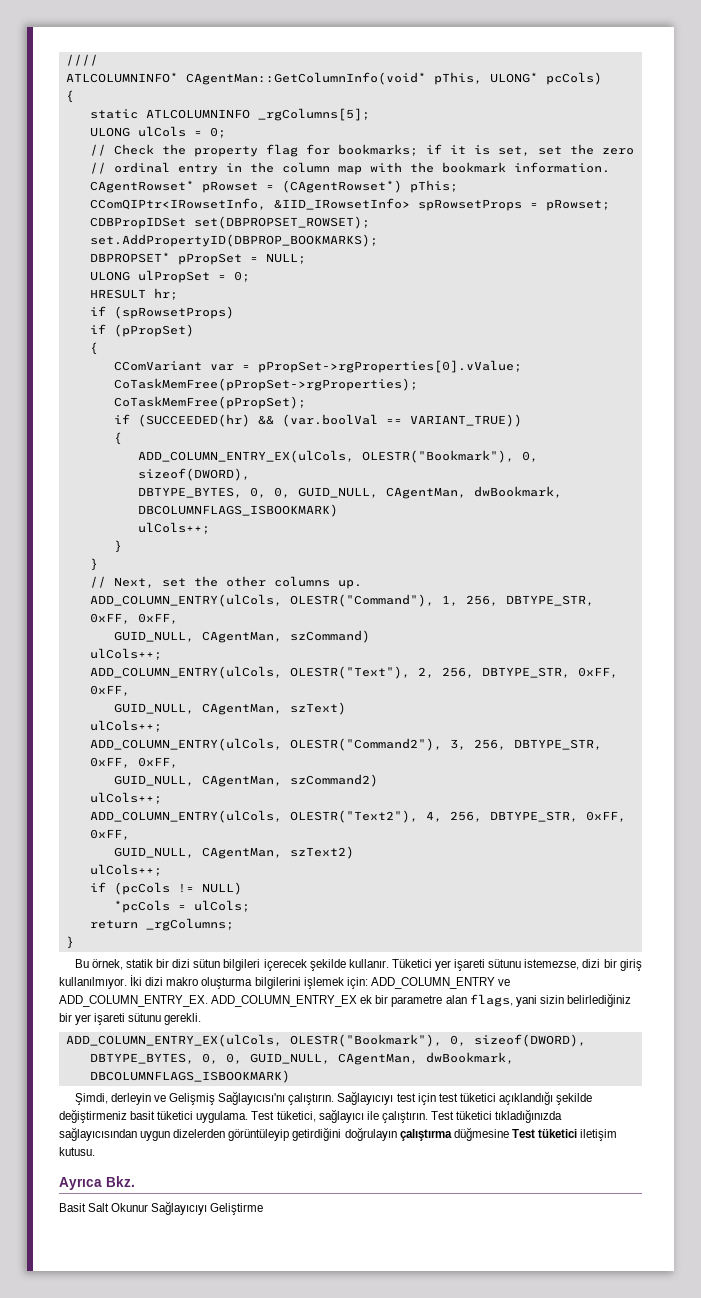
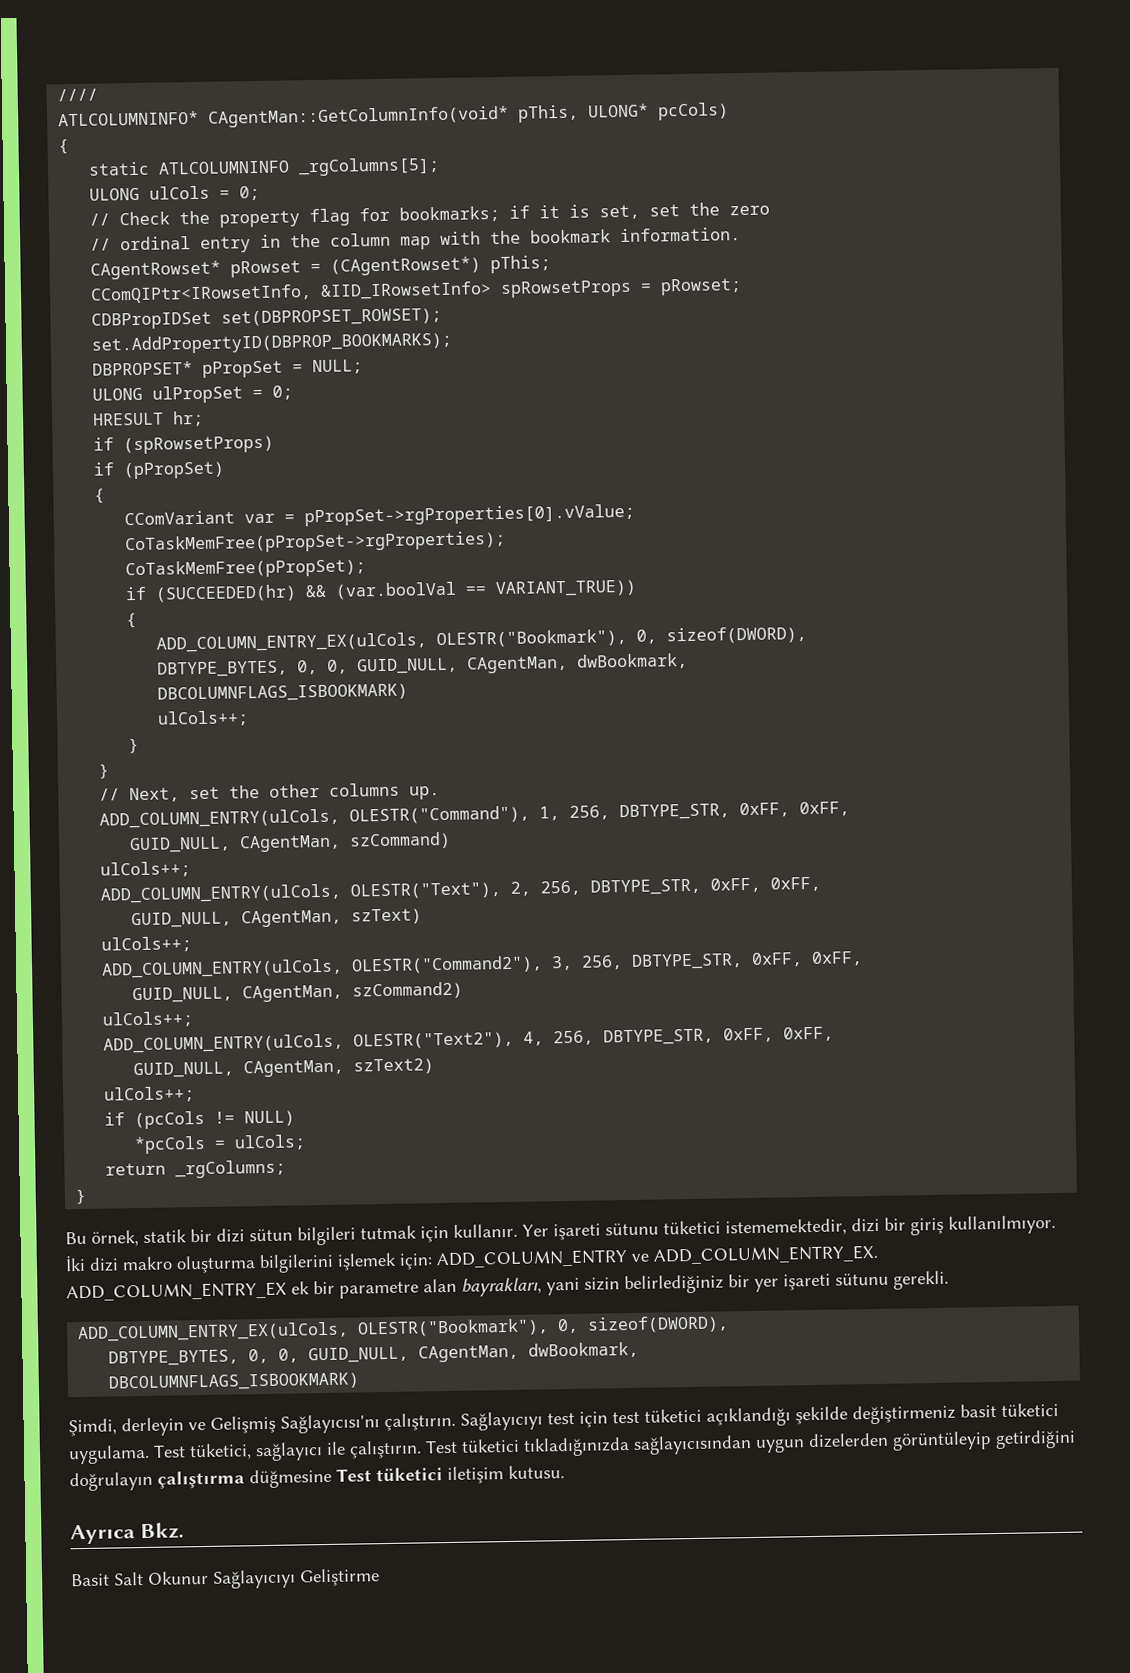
[263,959,580,971] içerecek şekilde kullanır. Tüketici yer işareti sütunu istemezse, -> [360,1218,847,1243] tutmak için kullanır. Yer işareti sütunu tüketici istememektedir,
[469,994,513,1007] flags, -> [461,1277,542,1297] bayrakları,

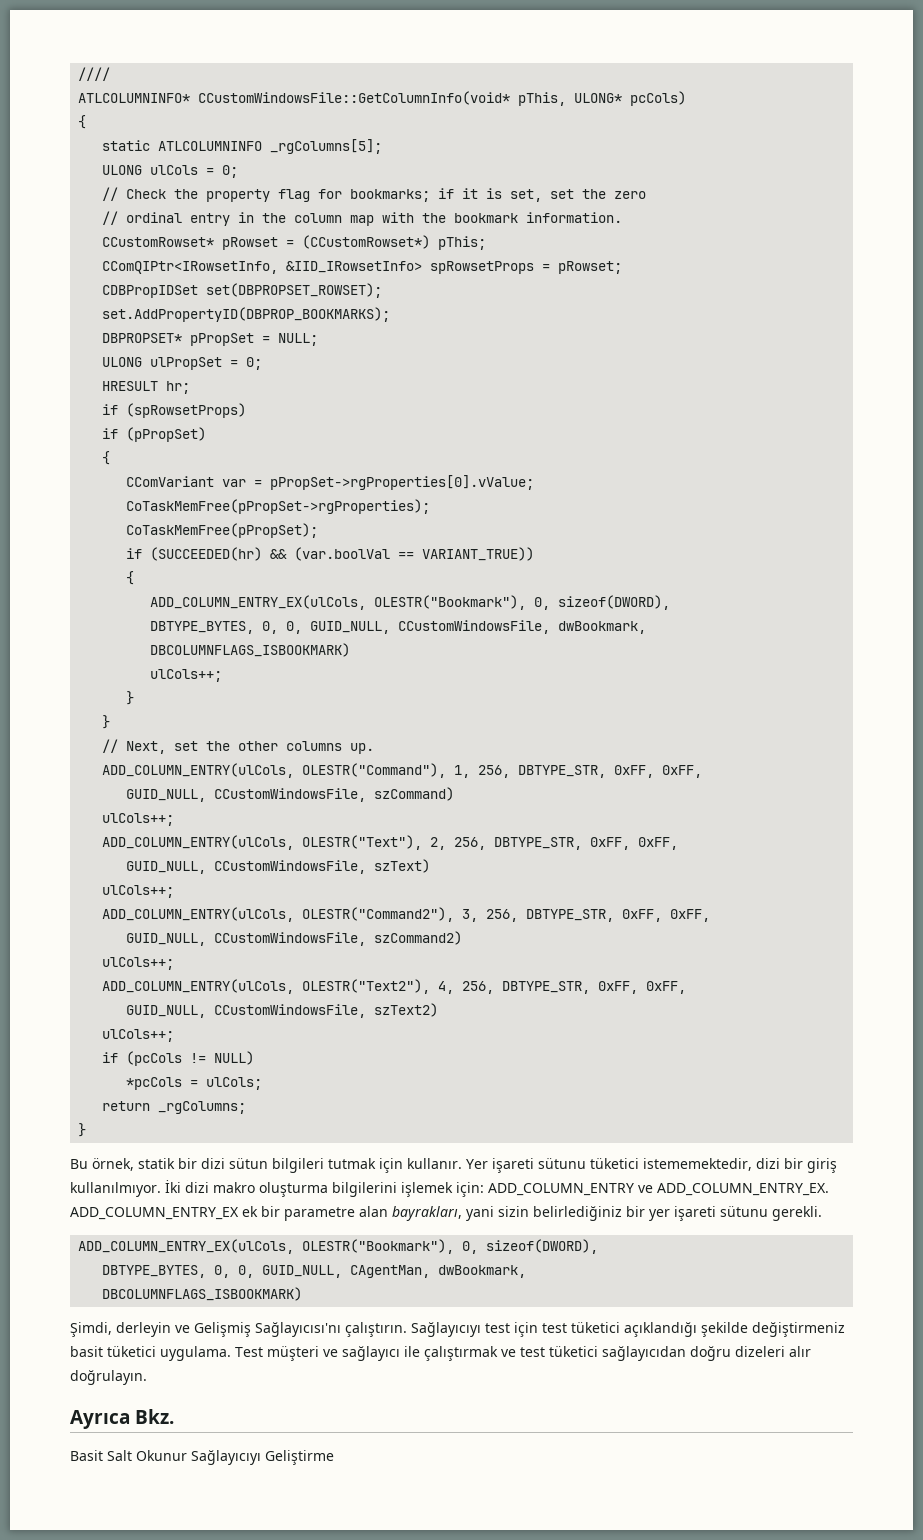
[208,105,510,128] CAgentMan::GetColumnInfo(void* -> [198,91,511,105] CCustomWindowsFile::GetColumnInfo(void*
[90,260,222,280] CAgentRowset* -> [102,237,215,247] CCustomRowset*
[330,256,482,276] (CAgentRowset*) -> [302,235,431,249] (CCustomRowset*)
[467,655,569,674] CAgentMan, -> [398,620,551,634] CCustomWindowsFile,
[239,834,342,853] CAgentMan, -> [214,788,367,802] CCustomWindowsFile,
[241,909,343,928] CAgentMan, -> [214,860,367,874] CCustomWindowsFile,
[242,984,344,1003] CAgentMan, -> [214,932,367,946] CCustomWindowsFile,
[243,1059,345,1078] CAgentMan, -> [214,1004,367,1018] CCustomWindowsFile,
[189,1429,1076,1462] [69,1465,565,1492] tüketici, sağlayıcı ile çalıştırın. Test tüketici tıkladığınızda sağlayıcısından uygun dizelerden görüntüleyip getirdiğini doğrulayın çalıştırma düğmesine Test tüketici iletişim kutusu. -> [267,1346,811,1361] [70,1370,147,1385] müşteri ve sağlayıcı ile çalıştırmak ve test tüketici sağlayıcıdan doğru dizeleri alır doğrulayın.

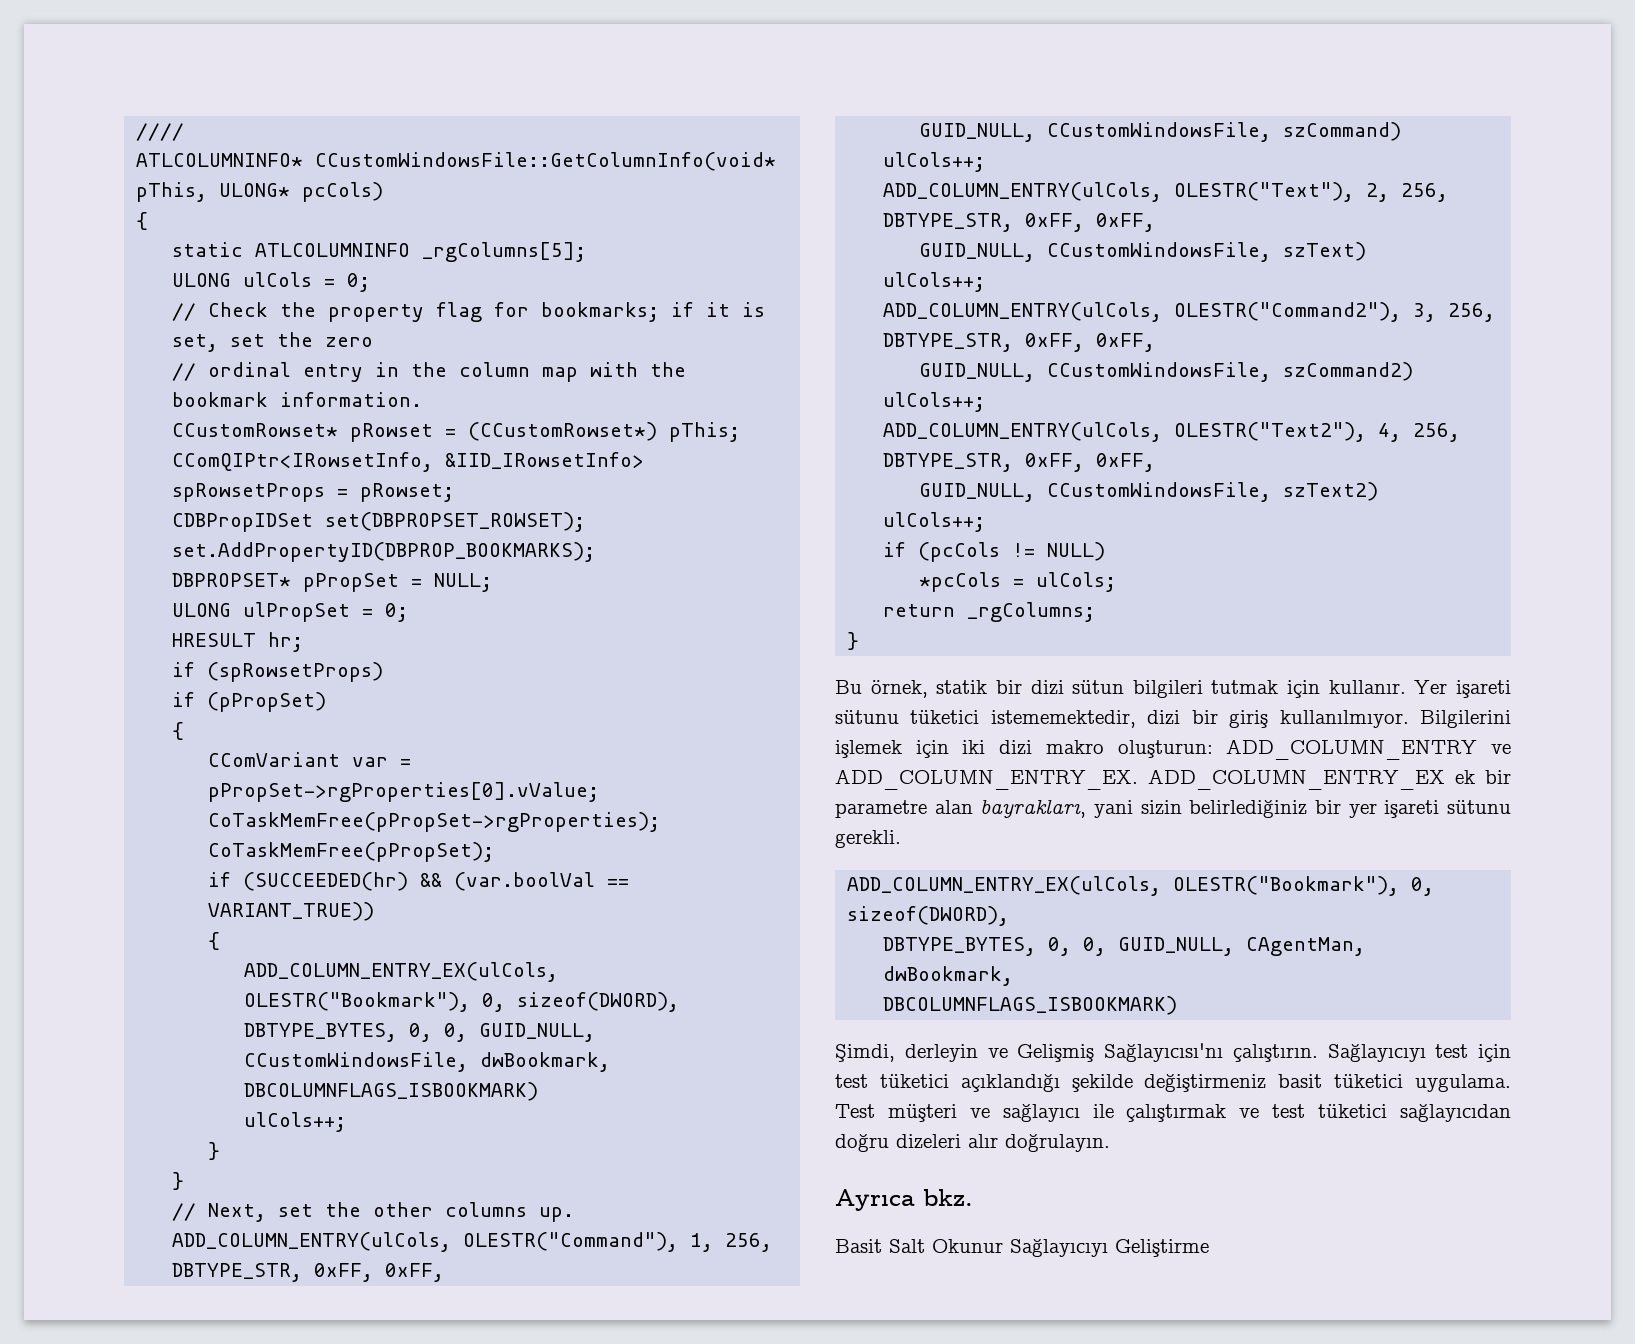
[165,1180,484,1197] İki dizi makro oluşturma bilgilerini işlemek için: -> [1420,710,1511,728] [835,740,1213,758] Bilgilerini işlemek için iki dizi makro oluşturun:
[135,1409,175,1424] Bkz. -> [923,1189,973,1206] bkz.

